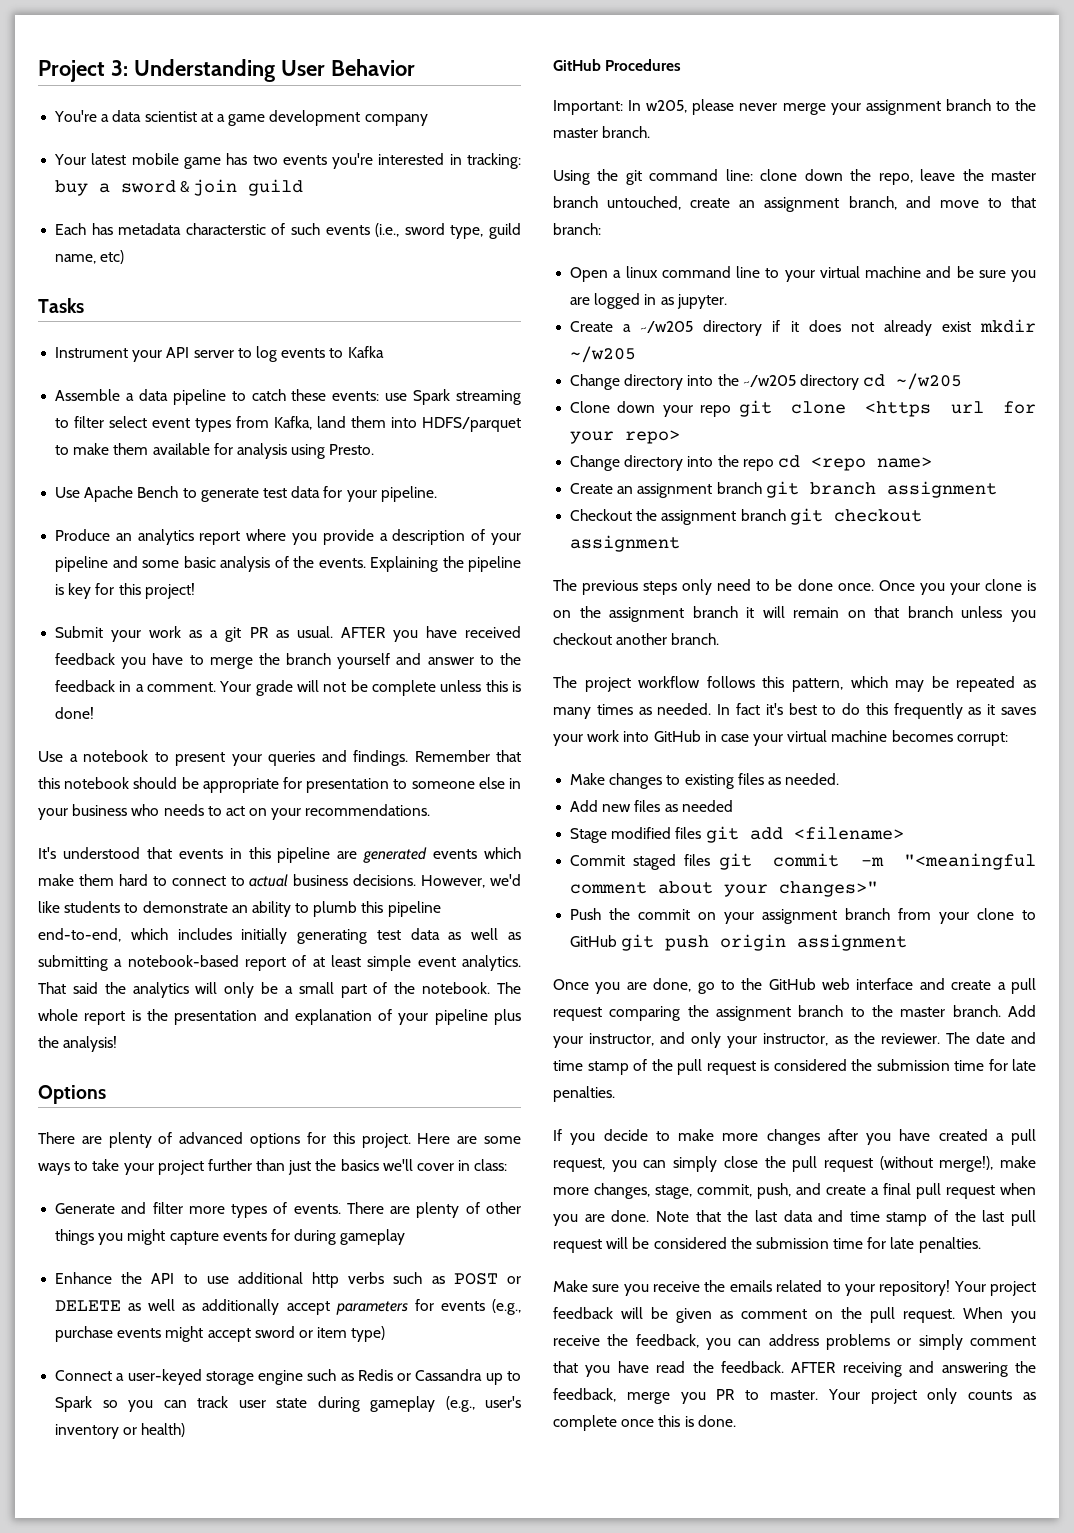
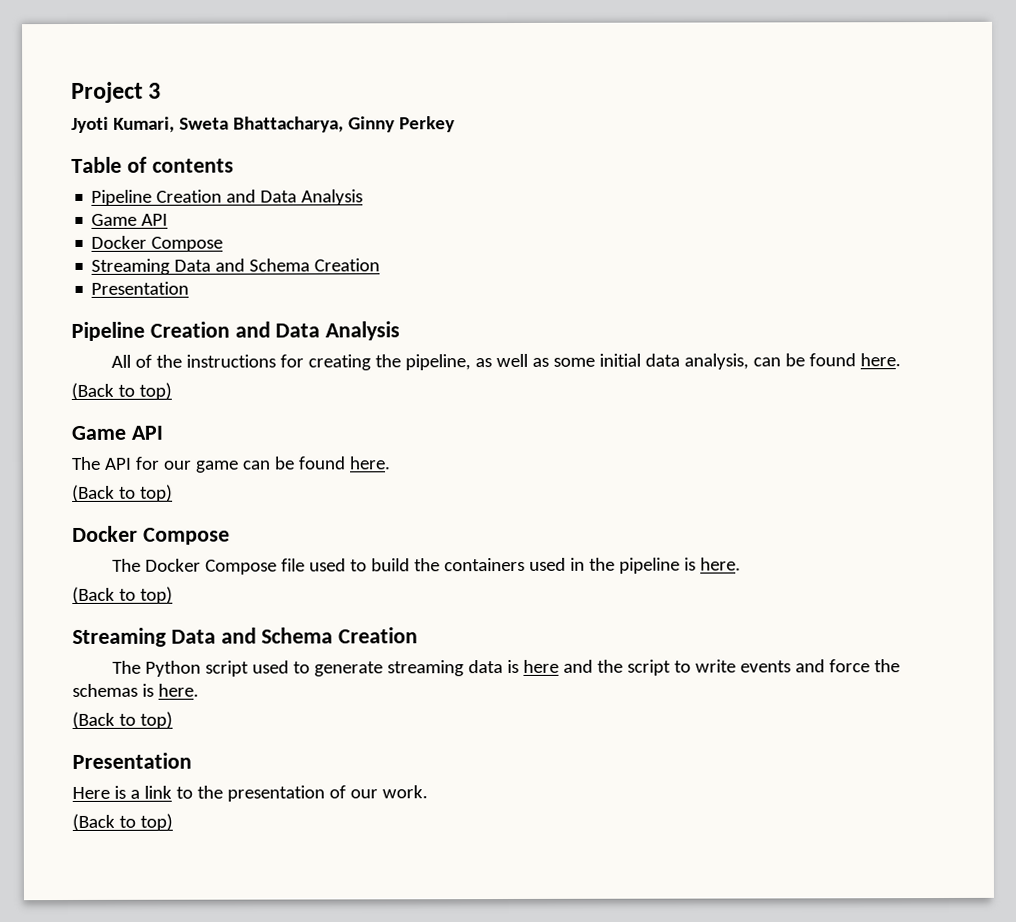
[110,59,415,82] [54,110,428,126] [54,153,521,169] [55,179,304,196] [55,223,521,239] [55,250,125,264] [38,298,84,313] [55,346,384,362] [55,389,521,405] [55,416,521,432] [55,443,375,459] [55,486,437,502] [55,529,521,545] [55,556,521,572] [55,583,195,599] [55,626,521,642] [55,653,521,669] [55,680,522,696] [55,707,95,719] [38,750,521,766] [38,777,521,793] [38,804,431,820] [38,847,521,863] [38,874,521,888] [38,901,441,917] [38,928,521,944] [38,955,521,971] [38,982,522,998] [38,1009,521,1025] [38,1036,118,1052] [38,1085,106,1104] [38,1132,521,1148] [38,1159,508,1175] [55,1202,521,1218] [55,1229,406,1245] [55,1272,521,1288] [55,1299,521,1315] [55,1326,386,1342] [55,1369,521,1385] [55,1396,521,1412] [55,1423,186,1439] [553,59,682,71] [553,99,1036,115] [553,126,651,138] [553,169,1036,185] [553,196,1036,212] [553,223,601,235] [570,266,1036,282] [570,293,727,309] [570,319,1036,336] [570,346,637,363] [570,373,963,390] [570,400,1036,417] [570,430,681,444] [570,455,932,471] [570,481,997,498] [570,508,922,525] [570,535,681,552] [553,579,1036,595] [553,606,1036,622] [553,633,720,645] [553,676,1036,692] [553,703,1036,719] [553,730,1008,746] [570,773,840,789] [570,800,733,812] [570,826,904,843] [570,853,1036,870] [570,881,879,897] [570,908,1036,924] [570,934,908,951] [553,978,1036,994] [553,1005,1036,1021] [553,1032,1036,1048] [553,1059,1036,1075] [553,1086,615,1102] [553,1129,1036,1145] [553,1156,1036,1172] [553,1183,1036,1199] [553,1210,1037,1226] [553,1237,981,1253] [553,1280,1036,1296] [553,1307,1036,1323] [553,1334,1036,1350] [553,1361,1036,1377] [553,1388,1036,1404] [553,1415,736,1431] 3: Understanding User Behavior // You're a data scientist at a game development company // Your latest mobile game has two events you're interested in tracking: buy a sword & join guild // Each has metadata characterstic of such events (i.e., sword type, guild name, etc) // Tasks // Instrument your API server to log events to Kafka // Assemble a data pipeline to catch these events: use Spark streaming to filter select event types from Kafka, land them into HDFS/parquet to make them available for analysis using Presto. // Use Apache Bench to generate test data for your pipeline. // Produce an analytics report where you provide a description of your pipeline and some basic analysis of the events. Explaining the pipeline is key for this project! // Submit your work as a git PR as usual. AFTER you have received feedback you have to merge the branch yourself and answer to the feedback in a comment. Your grade will not be complete unless this is done! // Use a notebook to present your queries and findings. Remember that this notebook should be appropriate for presentation to someone else in your business who needs to act on your recommendations. // It's understood that events in this pipeline are generated events which make them hard to connect to actual business decisions. However, we'd like students to demonstrate an ability to plumb this pipeline end-to-end, which includes initially generating test data as well as submitting a notebook-based report of at least simple event analytics. That said the analytics will only be a small part of the notebook. The whole report is the presentation and explanation of your pipeline plus the analysis! // Options // There are plenty of advanced options for this project. Here are some ways to take your project further than just the basics we'll cover in class: // Generate and filter more types of events. There are plenty of other things you might capture events for during gameplay // Enhance the API to use additional http verbs such as POST or DELETE as well as additionally accept parameters for events (e.g., purchase events might accept sword or item type) // Connect a user-keyed storage engine such as Redis or Cassandra up to Spark so you can track user state during gameplay (e.g., user's inventory or health) // GitHub Procedures // Important: In w205, please never merge your assignment branch to the master branch. // Using the git command line: clone down the repo, leave the master branch untouched, create an assignment branch, and move to that branch: // Open a linux command line to your virtual machine and be sure you are logged in as jupyter. // Create a ~/w205 directory if it does not already exist mkdir ~/w205 // Change directory into the ~/w205 directory cd ~/w205 // Clone down your repo git clone <https url for your repo> // Change directory into the repo cd <repo name> // Create an assignment branch git branch assignment // Checkout the assignment branch git checkout assignment // The previous steps only need to be done once. Once you your clone is on the assignment branch it will remain on that branch unless you checkout another branch. // The project workflow follows this pattern, which may be repeated as many times as needed. In fact it's best to do this frequently as it saves your work into GitHub in case your virtual machine becomes corrupt: // Make changes to existing files as needed. // Add new files as needed // Stage modified files git add <filename> // Commit staged files git commit -m "<meaningful comment about your changes>" // Push the commit on your assignment branch from your clone to GitHub git push origin assignment // Once you are done, go to the GitHub web interface and create a pull request comparing the assignment branch to the master branch. Add your instructor, and only your instructor, as the reviewer. The date and time stamp of the pull request is considered the submission time for late penalties. // If you decide to make more changes after you have created a pull request, you can simply close the pull request (without merge!), make more changes, stage, commit, push, and create a final pull request when you are done. Note that the last data and time stamp of the last pull request will be considered the submission time for late penalties. // Make sure you receive the emails related to your repository! Your project feedback will be given as comment on the pull request. When you receive the feedback, you can address problems or simply comment that you have read the feedback. AFTER receiving and answering the feedback, merge you PR to master. Your project only counts as complete once this is done. -> [148,82,162,99] [71,116,455,133] [71,156,234,173] [91,189,364,206] [91,213,169,226] [91,235,224,252] [91,258,381,275] [91,281,190,295] [71,321,401,341] [111,353,902,371] [71,382,172,400] [71,425,163,440] [71,456,391,473] [72,484,173,502] [72,525,230,545] [112,557,742,575] [72,586,173,604] [72,627,419,647] [112,659,901,677] [72,683,199,697] [72,711,173,729] [72,752,192,769] [72,785,428,802] [72,813,173,831] 3 // Jyoti Kumari, Sweta Bhattacharya, Ginny Perkey // Table of contents // Pipeline Creation and Data Analysis // Game API // Docker Compose // Streaming Data and Schema Creation // Presentation // Pipeline Creation and Data Analysis // All of the instructions for creating the pipeline, as well as some initial data analysis, can be found here. // (Back to top) // Game API // The API for our game can be found here. // (Back to top) // Docker Compose // The Docker Compose file used to build the containers used in the pipeline is here. // (Back to top) // Streaming Data and Schema Creation // The Python script used to generate streaming data is here and the script to write events and force the schemas is here. // (Back to top) // Presentation // Here is a link to the presentation of our work. // (Back to top)

